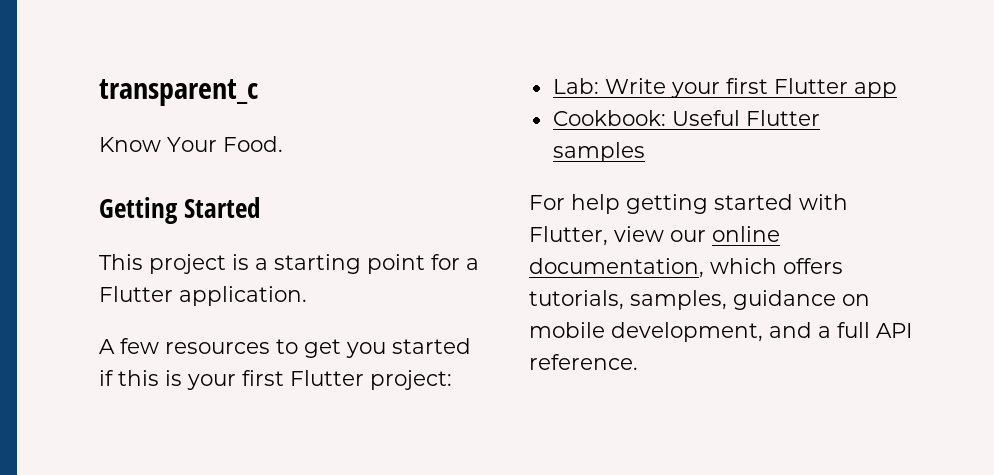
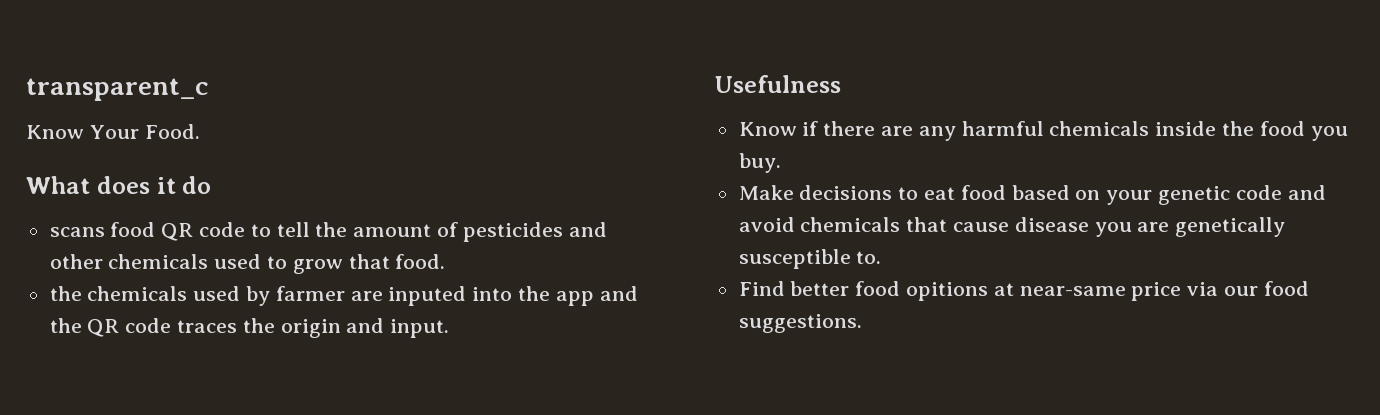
[99,197,261,224] [99,254,479,274] [99,286,307,306] [99,338,471,358] [99,370,452,390] [552,78,897,98] [552,110,820,126] [552,142,645,162] [529,194,848,214] [529,226,780,246] [529,258,843,278] [529,290,870,310] [529,322,913,342] [529,354,638,370] Getting Started // This project is a starting point for a Flutter application. // A few resources to get you started if this is your first Flutter project: // Lab: Write your first Flutter app // Cookbook: Useful Flutter samples // For help getting started with Flutter, view our online documentation, which offers tutorials, samples, guidance on mobile development, and a full API reference. -> [26,176,212,194] [49,222,607,242] [49,254,446,274] [49,286,638,306] [49,318,450,338] [715,75,841,93] [738,121,1348,141] [738,153,781,173] [738,185,1326,205] [738,217,1286,237] [738,249,882,269] [738,281,1309,301] [738,314,862,333] What does it do // scans food QR code to tell the amount of pesticides and other chemicals used to grow that food. // the chemicals used by farmer are inputed into the app and the QR code traces the origin and input. // Usefulness // Know if there are any harmful chemicals inside the food you buy. // Make decisions to eat food based on your genetic code and avoid chemicals that cause disease you are genetically susceptible to. // Find better food opitions at near-same price via our food suggestions.

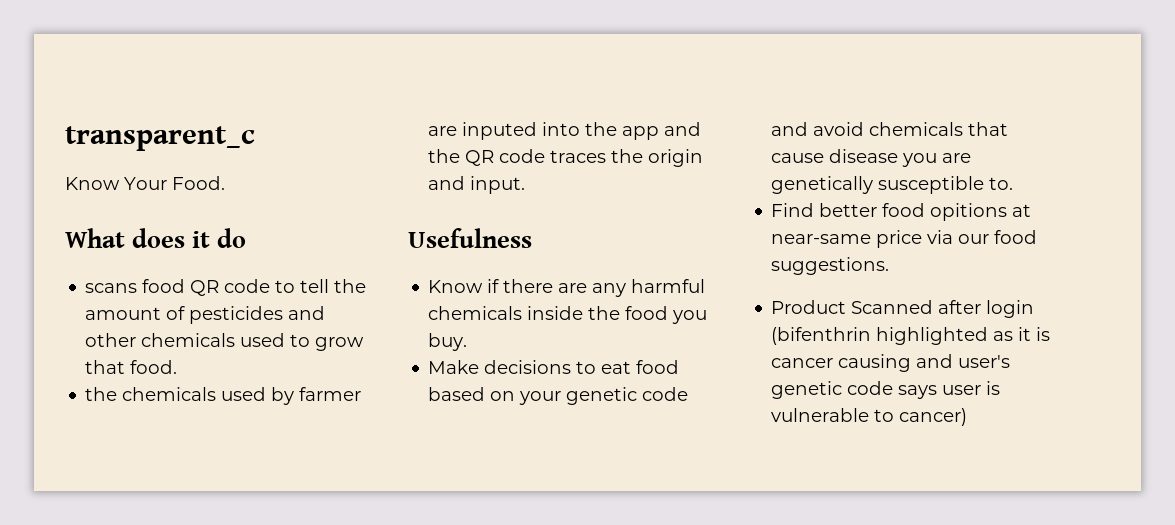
(862, 323) none -> [771,300,1035,318] [771,327,1051,345] [771,354,1011,372] [771,381,1001,399] [771,408,968,426] // Product Scanned after login (bifenthrin highlighted as it is cancer causing and user's genetic code says user is vulnerable to cancer)

